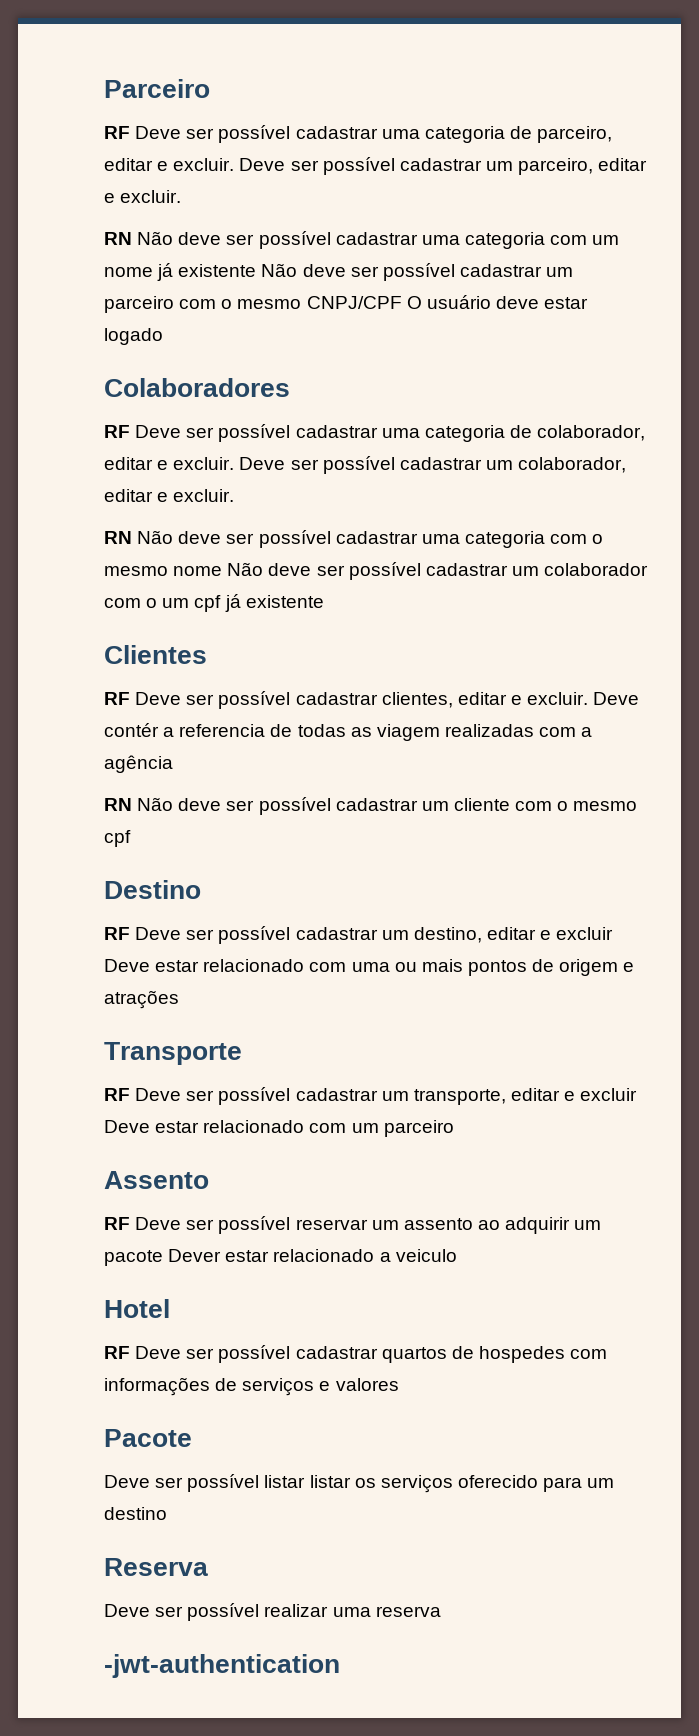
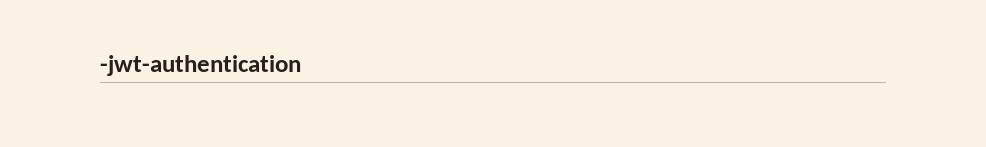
[104,79,210,98] [104,125,613,143] [104,157,648,175] [104,190,182,203] [104,231,620,249] [104,263,574,281] [104,295,589,313] [104,328,163,345] [104,378,290,397] [104,424,646,442] [104,456,627,474] [104,489,235,502] [104,530,604,548] [104,562,649,580] [104,594,324,612] [104,645,207,664] [104,691,640,709] [104,723,593,741] [104,755,173,773] [104,797,638,815] [104,830,131,847] [104,880,201,899] [104,926,614,944] [104,959,635,976] [104,990,179,1009] [104,1042,242,1065] [104,1087,638,1105] [104,1120,454,1137] [104,1171,209,1189] [104,1216,602,1234] [104,1249,457,1266] [104,1299,170,1318] [104,1345,608,1363] [104,1377,399,1396] [104,1429,192,1447] [104,1474,615,1493] [104,1507,167,1520] [104,1558,208,1576] [104,1603,441,1621] Parceiro // RF Deve ser possível cadastrar uma categoria de parceiro, editar e excluir. Deve ser possível cadastrar um parceiro, editar e excluir. // RN Não deve ser possível cadastrar uma categoria com um nome já existente Não deve ser possível cadastrar um parceiro com o mesmo CNPJ/CPF O usuário deve estar logado // Colaboradores // RF Deve ser possível cadastrar uma categoria de colaborador, editar e excluir. Deve ser possível cadastrar um colaborador, editar e excluir. // RN Não deve ser possível cadastrar uma categoria com o mesmo nome Não deve ser possível cadastrar um colaborador com o um cpf já existente // Clientes // RF Deve ser possível cadastrar clientes, editar e excluir. Deve contér a referencia de todas as viagem realizadas com a agência // RN Não deve ser possível cadastrar um cliente com o mesmo cpf // Destino // RF Deve ser possível cadastrar um destino, editar e excluir Deve estar relacionado com uma ou mais pontos de origem e atrações // Transporte // RF Deve ser possível cadastrar um transporte, editar e excluir Deve estar relacionado com um parceiro // Assento // RF Deve ser possível reservar um assento ao adquirir um pacote Dever estar relacionado a veiculo // Hotel // RF Deve ser possível cadastrar quartos de hospedes com informações de serviços e valores // Pacote // Deve ser possível listar listar os serviços oferecido para um destino // Reserva // Deve ser possível realizar uma reserva // -> (100, 65) none

